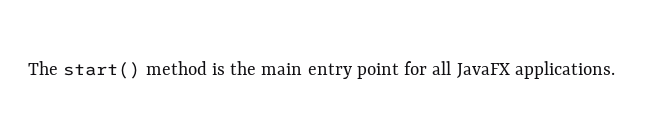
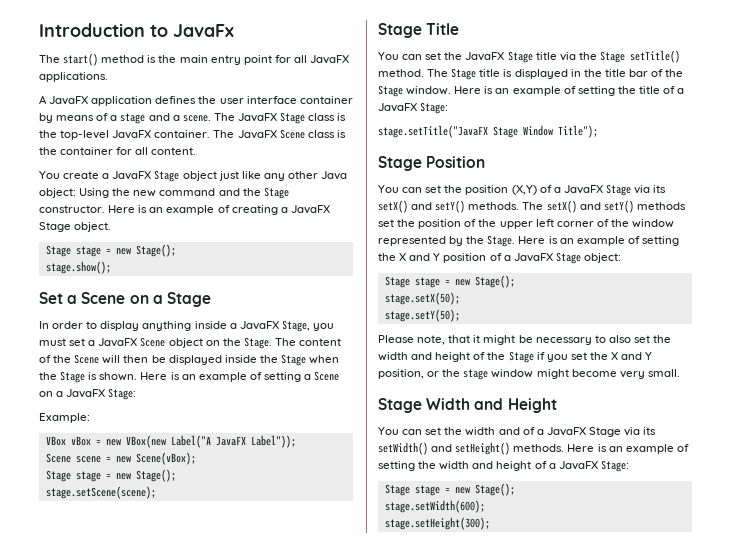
(28, 68) none -> [39,23,234,37] Introduction to JavaFx //
(615, 70) none -> [39,95,353,106] [39,112,347,124] [39,129,346,140] [39,147,197,155] [39,170,348,182] [39,187,289,199] [39,205,330,215] [39,222,112,232] [45,244,176,257] [45,261,111,274] [39,292,211,307] [39,320,334,332] [39,337,342,349] [39,354,340,366] [39,371,340,383] [39,388,137,400] [39,413,90,423] [45,435,296,448] [45,452,196,465] [45,469,176,482] [45,486,156,499] [378,23,460,38] [378,50,680,63] [378,68,684,80] [378,85,685,97] [378,102,449,114] [378,125,598,138] [378,156,486,171] [378,184,667,196] [378,200,686,213] [378,219,675,229] [378,235,679,247] [378,252,621,264] [384,275,515,288] [384,292,460,305] [384,309,460,322] [378,335,672,345] [378,351,653,363] [378,369,680,380] [378,398,557,413] [378,427,657,437] [378,442,689,455] [378,460,629,472] [384,483,515,496] [384,500,485,513] [384,517,490,530] // A JavaFX application defines the user interface container by means of a stage and a scene. The JavaFX Stage class is the top-level JavaFX container. The JavaFX Scene class is the container for all content. // You create a JavaFX Stage object just like any other Java object: Using the new command and the Stage constructor. Here is an example of creating a JavaFX Stage object. // Stage stage = new Stage(); // stage.show(); // Set a Scene on a Stage // In order to display anything inside a JavaFX Stage, you must set a JavaFX Scene object on the Stage. The content of the Scene will then be displayed inside the Stage when the Stage is shown. Here is an example of setting a Scene on a JavaFX Stage: // Example: // VBox vBox = new VBox(new Label("A JavaFX Label")); // Scene scene = new Scene(vBox); // Stage stage = new Stage(); // stage.setScene(scene); // Stage Title // You can set the JavaFX Stage title via the Stage setTitle() method. The Stage title is displayed in the title bar of the Stage window. Here is an example of setting the title of a JavaFX Stage: // stage.setTitle("JavaFX Stage Window Title"); // Stage Position // You can set the position (X,Y) of a JavaFX Stage via its setX() and setY() methods. The setX() and setY() methods set the position of the upper left corner of the window represented by the Stage. Here is an example of setting the X and Y position of a JavaFX Stage object: // Stage stage = new Stage(); // stage.setX(50); // stage.setY(50); // Please note, that it might be necessary to also set the width and height of the Stage if you set the X and Y position, or the stage window might become very small. // Stage Width and Height // You can set the width and of a JavaFX Stage via its setWidth() and setHeight() methods. Here is an example of setting the width and height of a JavaFX Stage: // Stage stage = new Stage(); // stage.setWidth(600); // stage.setHeight(300);

